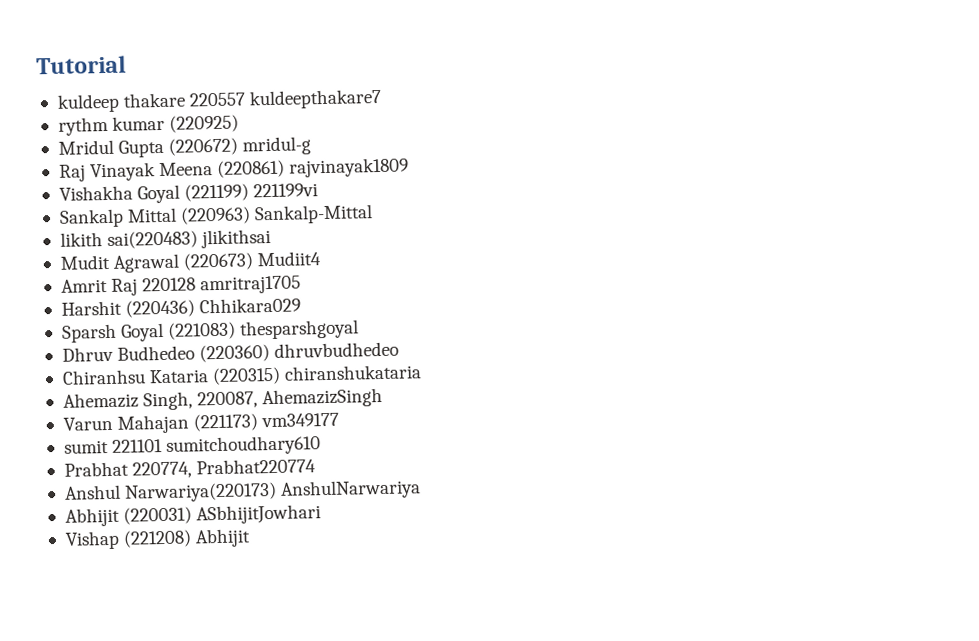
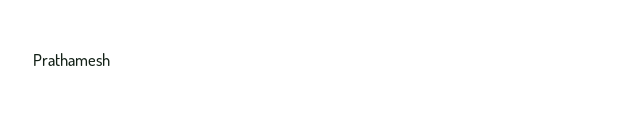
[36,55,126,75] [56,88,383,113] [57,114,240,136] [57,136,312,158] [58,157,410,182] [58,183,319,204] [58,204,374,228] [59,228,272,249] [59,251,322,273] [60,275,302,296] [60,297,302,318] [61,319,360,343] [61,341,400,363] [61,364,423,386] [62,387,384,411] [62,412,340,434] [63,435,322,456] [63,458,317,479] [63,479,422,503] [64,504,322,527] [64,528,252,550] Tutorial // kuldeep thakare 220557 kuldeepthakare7 // rythm kumar (220925) // Mridul Gupta (220672) mridul-g // Raj Vinayak Meena (220861) rajvinayak1809 // Vishakha Goyal (221199) 221199vi // Sankalp Mittal (220963) Sankalp-Mittal // likith sai(220483) jlikithsai // Mudit Agrawal (220673) Mudiit4 // Amrit Raj 220128 amritraj1705 // Harshit (220436) Chhikara029 // Sparsh Goyal (221083) thesparshgoyal // Dhruv Budhedeo (220360) dhruvbudhedeo // Chiranhsu Kataria (220315) chiranshukataria // Ahemaziz Singh, 220087, AhemazizSingh // Varun Mahajan (221173) vm349177 // sumit 221101 sumitchoudhary610 // Prabhat 220774, Prabhat220774 // Anshul Narwariya(220173) AnshulNarwariya // Abhijit (220031) ASbhijitJowhari // Vishap (221208) Abhijit -> [33,53,110,66] Prathamesh

